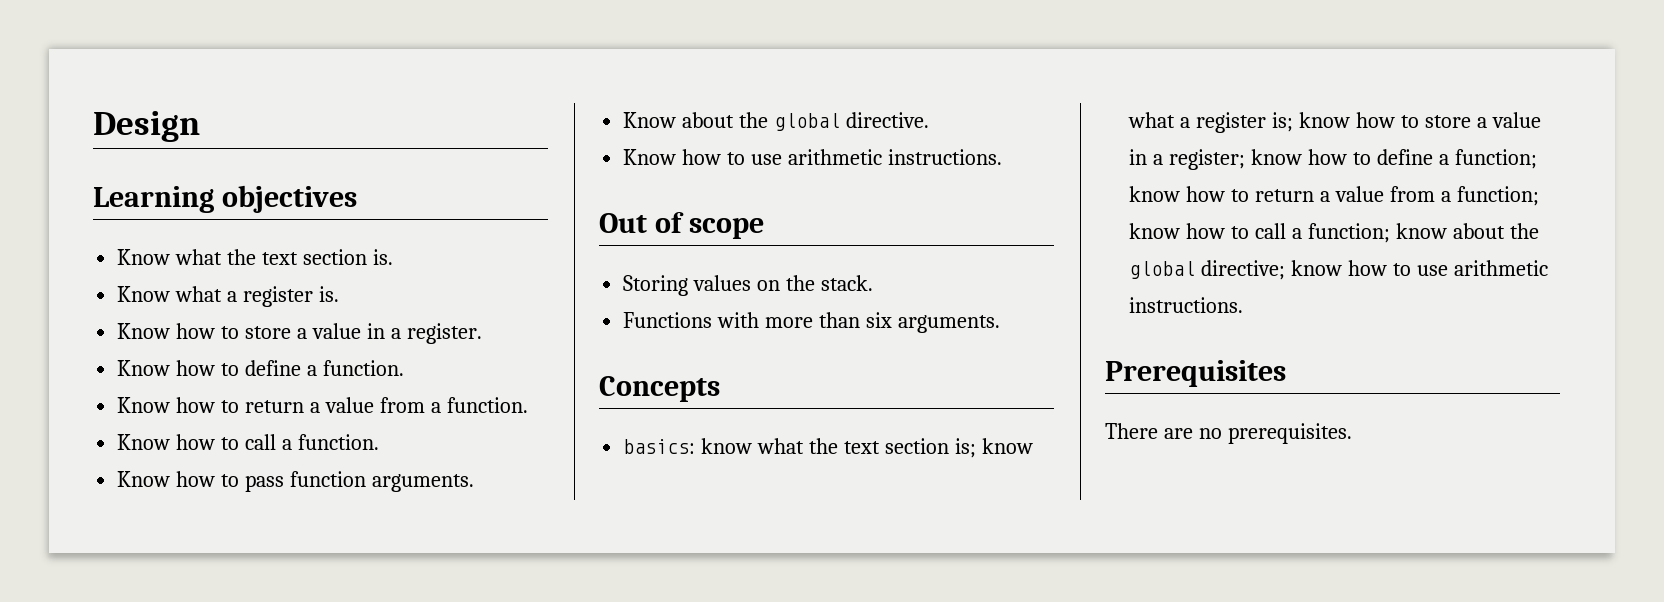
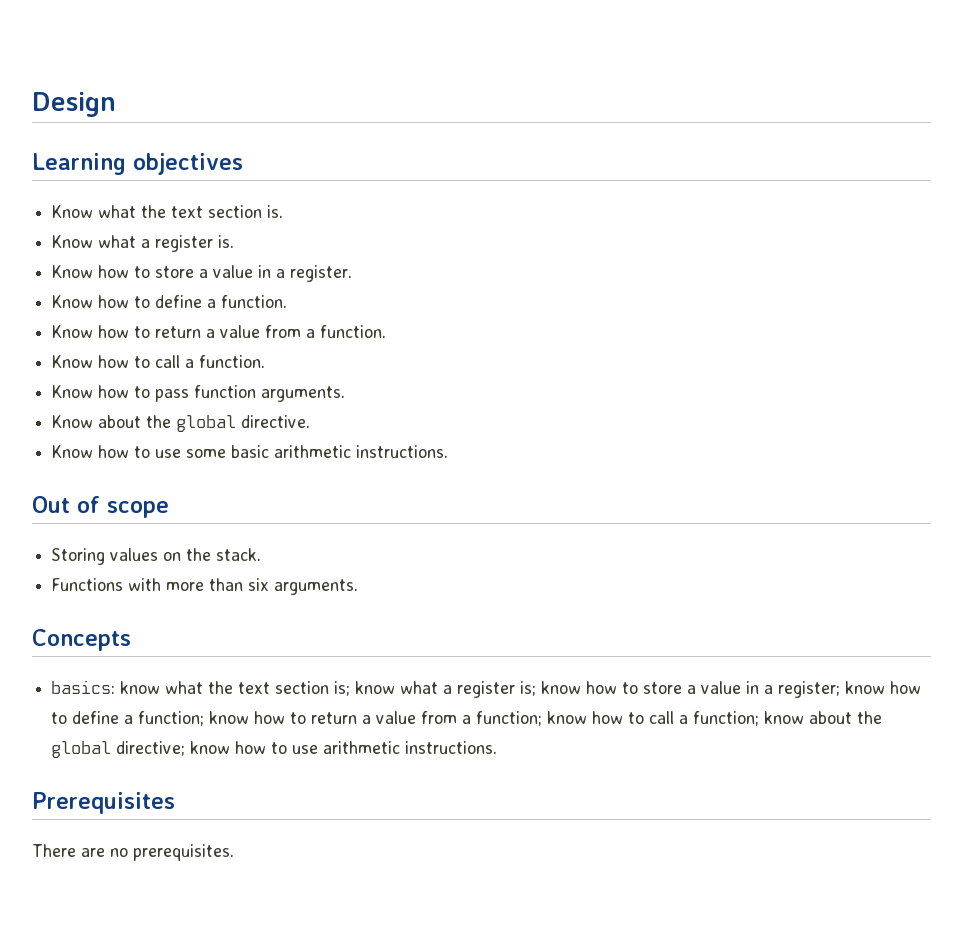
(783, 159) none -> [186,445,270,458] some basic

